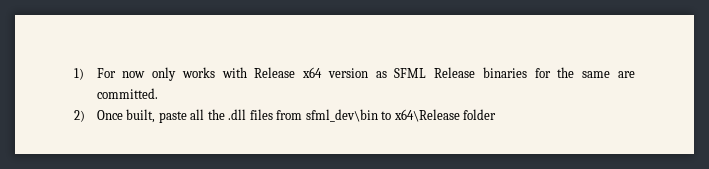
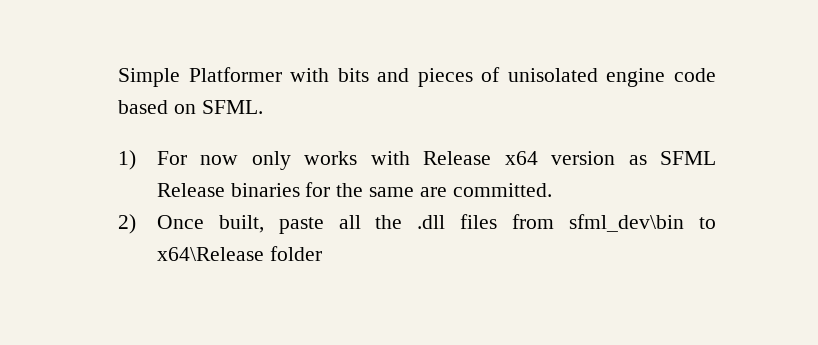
(74, 74) none -> [118,67,716,87] [118,100,263,114] Simple Platformer with bits and pieces of unisolated engine code based on SFML. //

